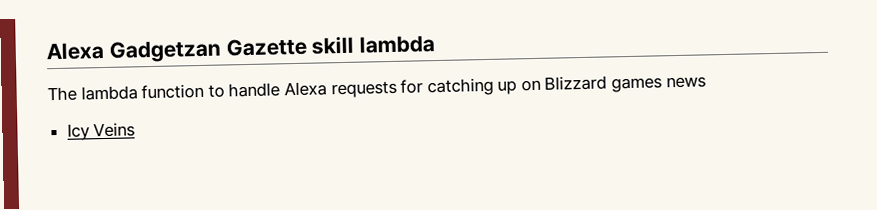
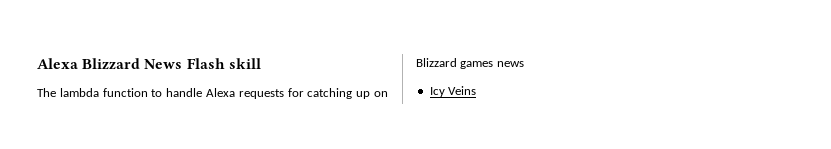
[46,37,307,63] Alexa Gadgetzan Gazette -> [37,58,225,70] Alexa Blizzard News Flash
[359,35,436,54] lambda -> (261, 63) none

